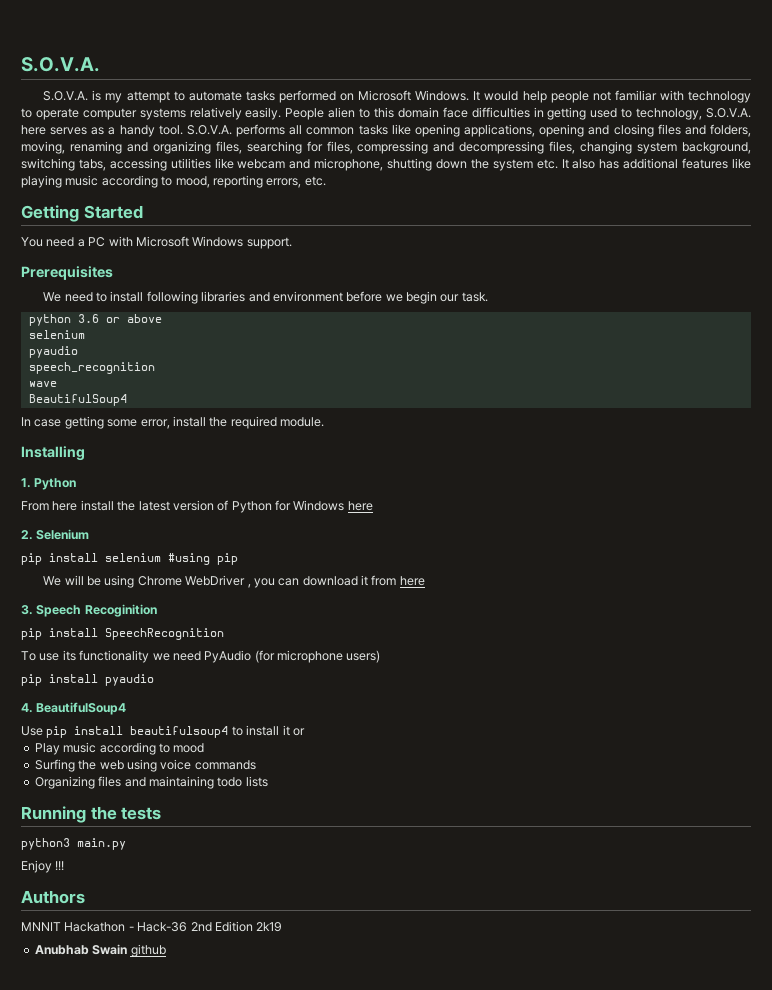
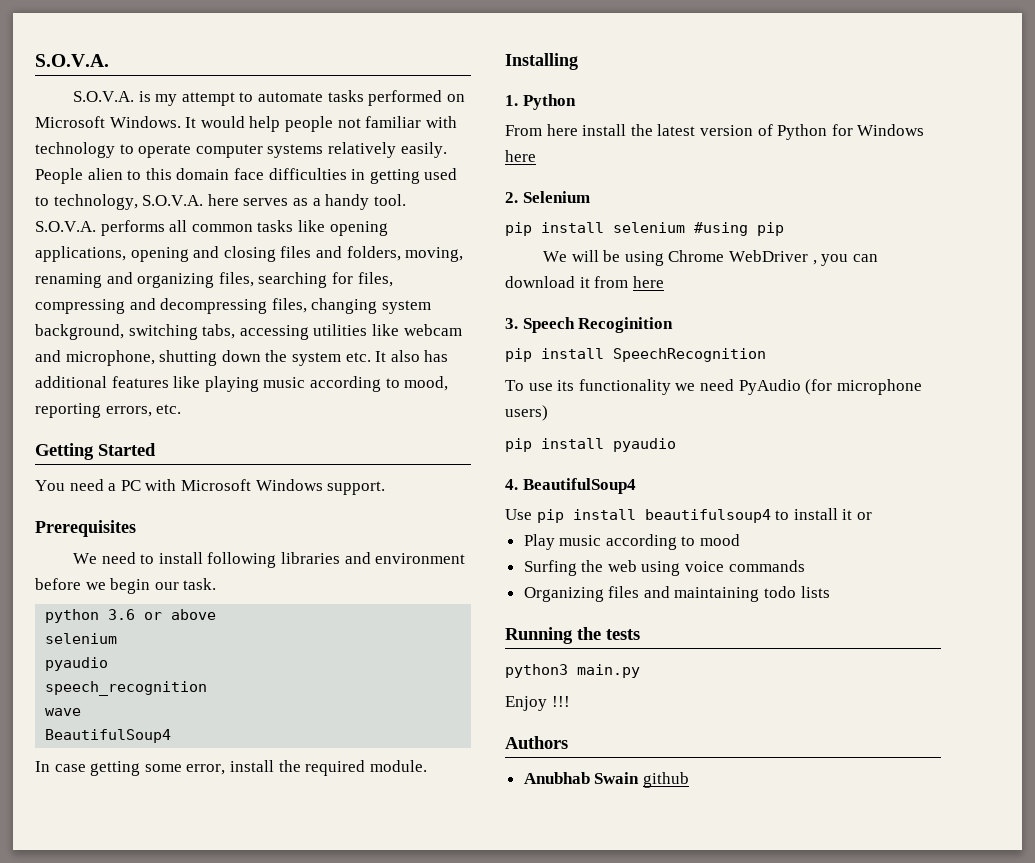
[21,921,283,932] // MNNIT Hackathon - Hack-36 2nd Edition 2k19 -> (568, 742) none

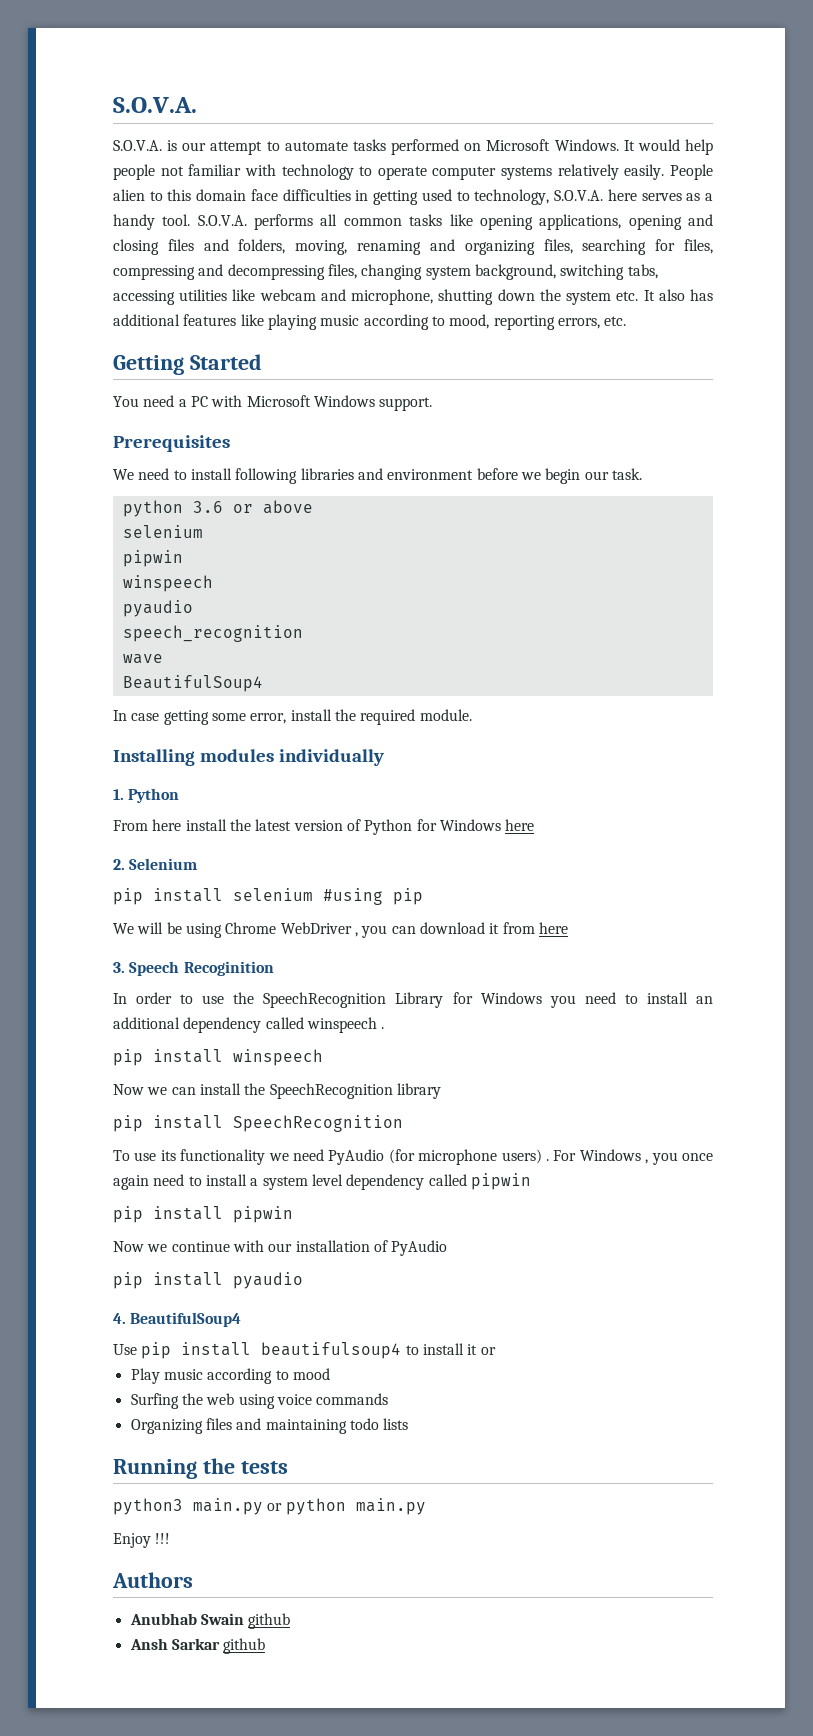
[155,94,178,106] my -> [182,142,207,151] our
(118, 638) none -> [122,550,183,567] [122,575,213,592] // pipwin // winspeech
(578, 61) none -> [199,749,384,766] modules individually
(674, 325) none -> [113,992,714,1008] [113,1017,385,1033] [113,1049,323,1066] [113,1083,441,1099] // In order to use the SpeechRecognition Library for Windows you need to install an additional dependency called winspeech . // pip install winspeech // Now we can install the SpeechRecognition library
(548, 413) none -> [546,1149,713,1165] [113,1173,531,1190] [113,1206,293,1223] [113,1240,448,1256] . For Windows , you once again need to install a system level dependency called pipwin // pip install pipwin // Now we continue with our installation of PyAudio
(640, 671) none -> [267,1498,426,1515] or python main.py
(689, 780) none -> [129,1638,266,1654] // Ansh Sarkar github

